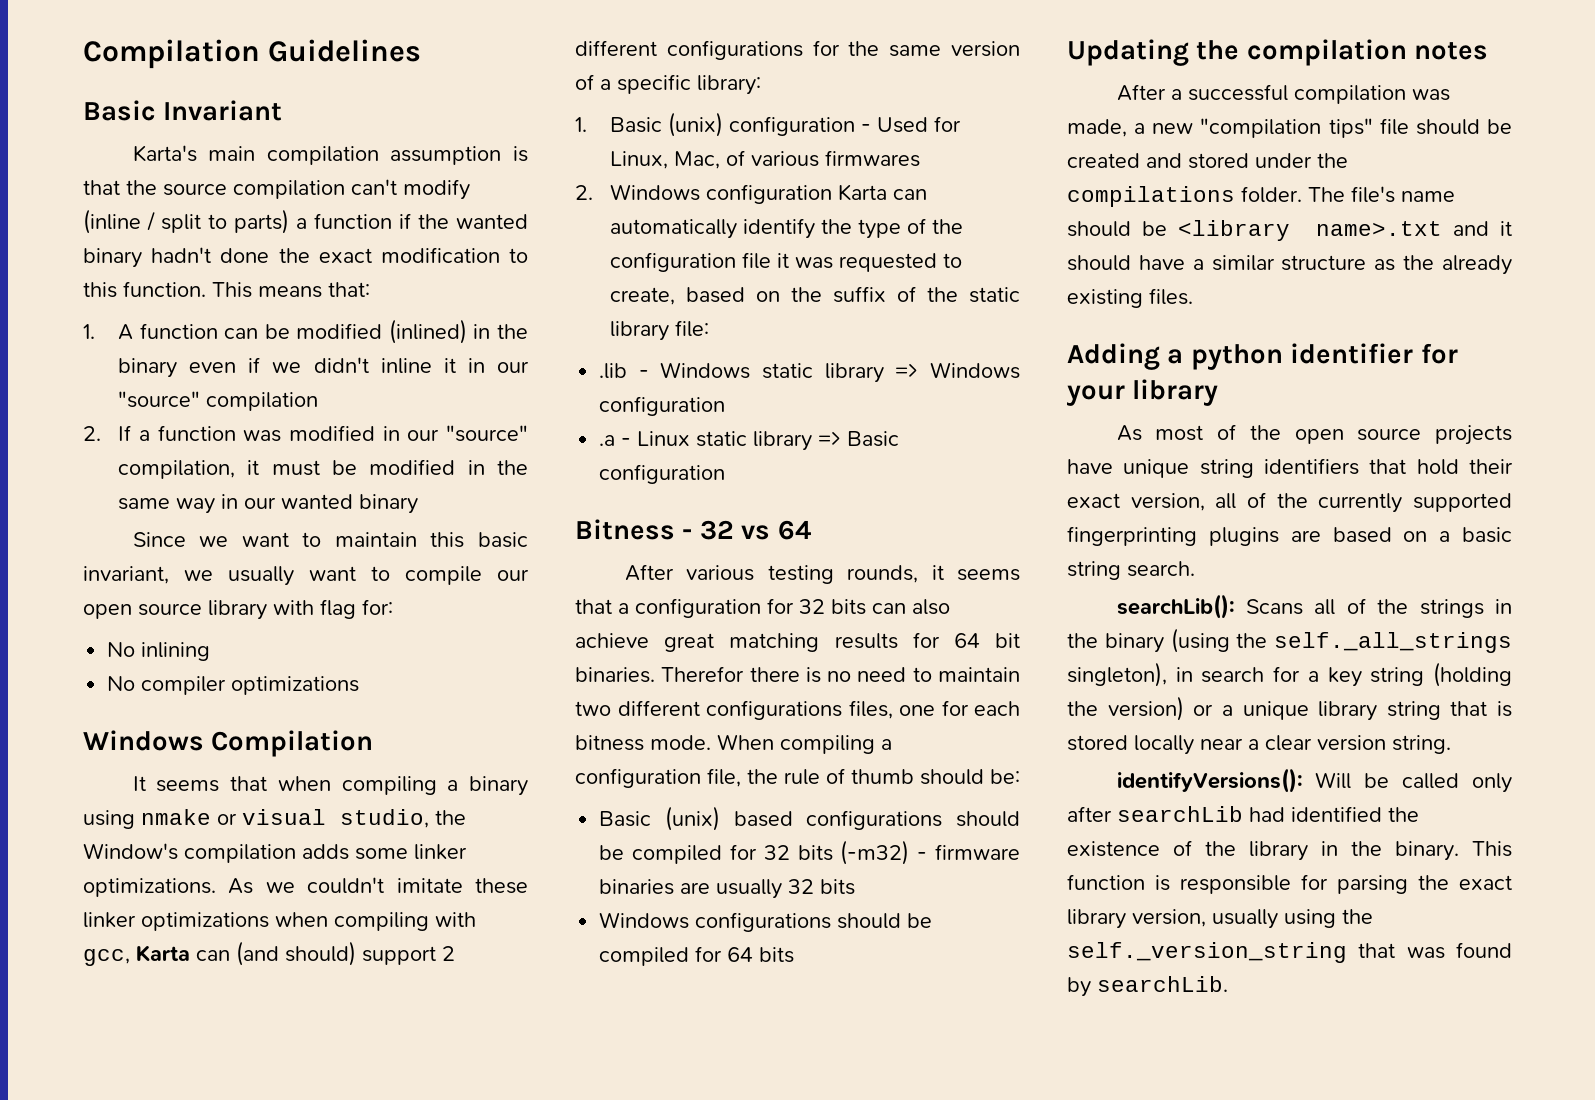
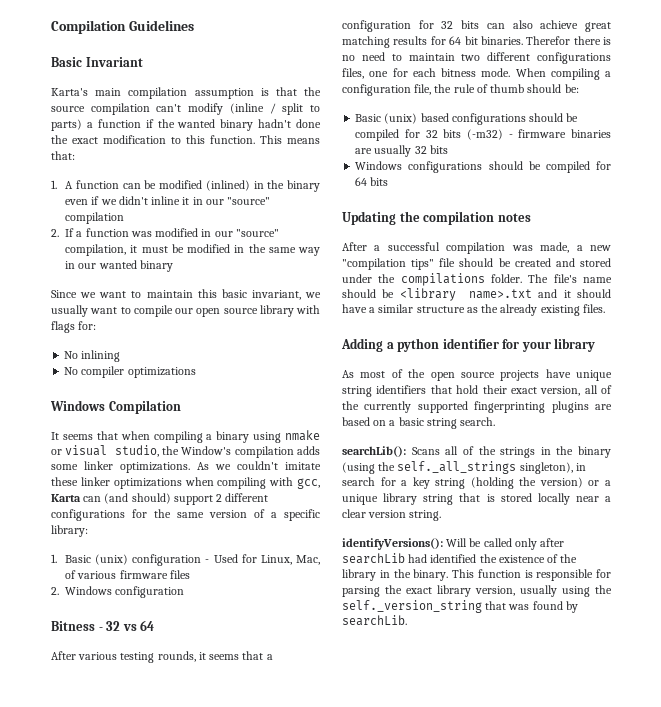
[320,599,356,619] flag -> [51,321,75,333] flags
[825,150,921,167] firmwares -> [119,570,190,579] firmware files
[838,184,928,201] [610,218,964,239] [610,252,963,272] [610,286,1020,305] [610,320,710,341] [599,362,1020,383] [599,396,726,416] [599,431,900,451] [599,464,726,484] Karta can automatically identify the type of the configuration file it was requested to create, based on the suffix of the static library file: // .lib - Windows static library => Windows configuration // .a - Linux static library => Basic configuration -> (185, 592) none

